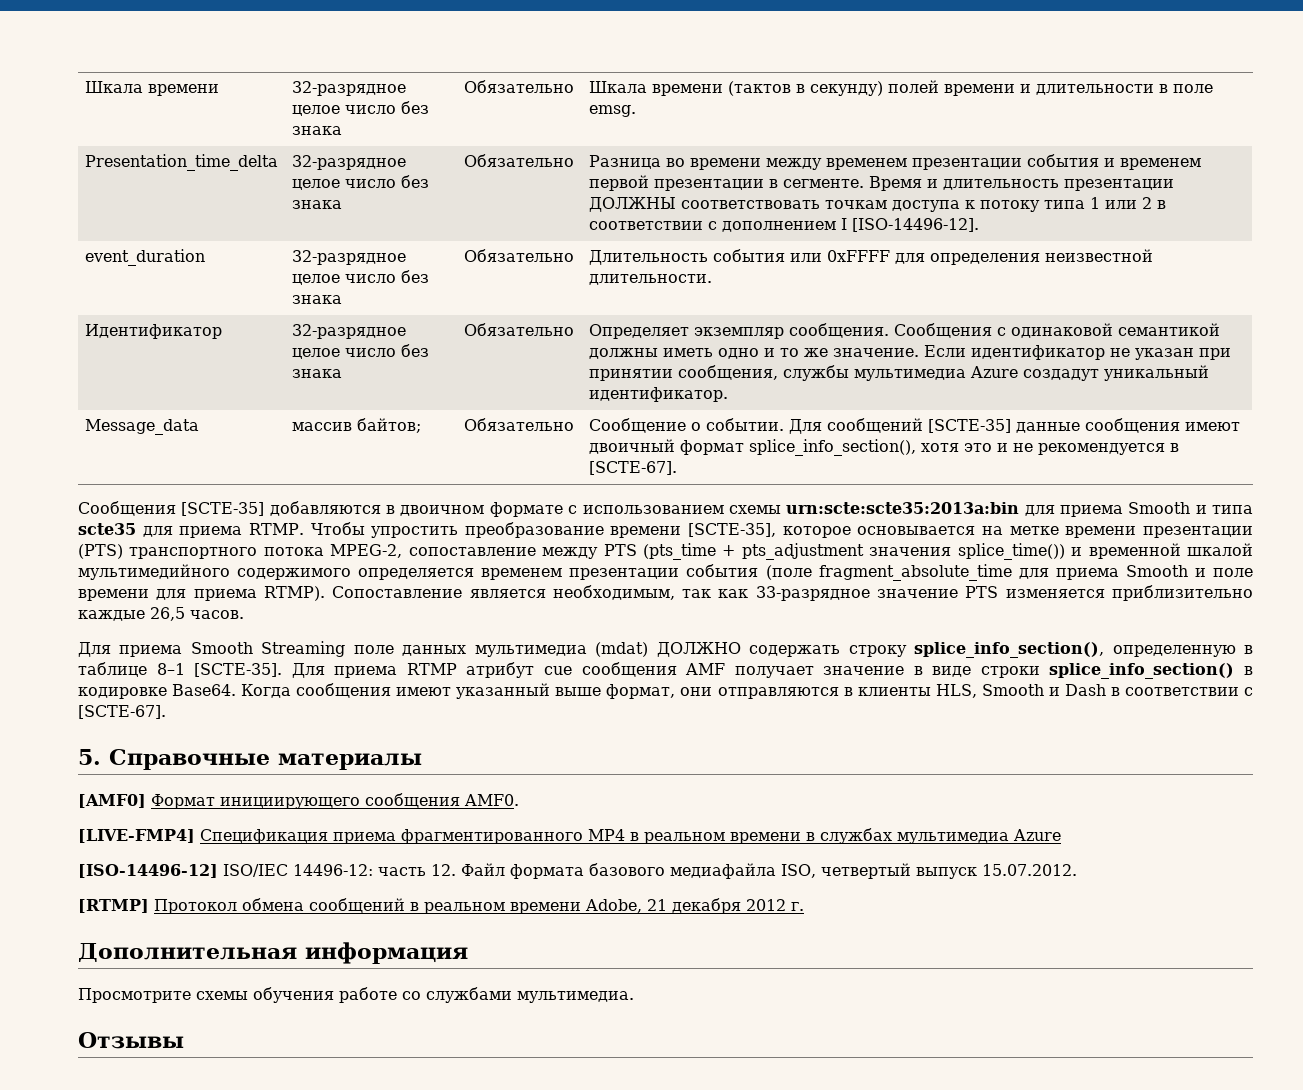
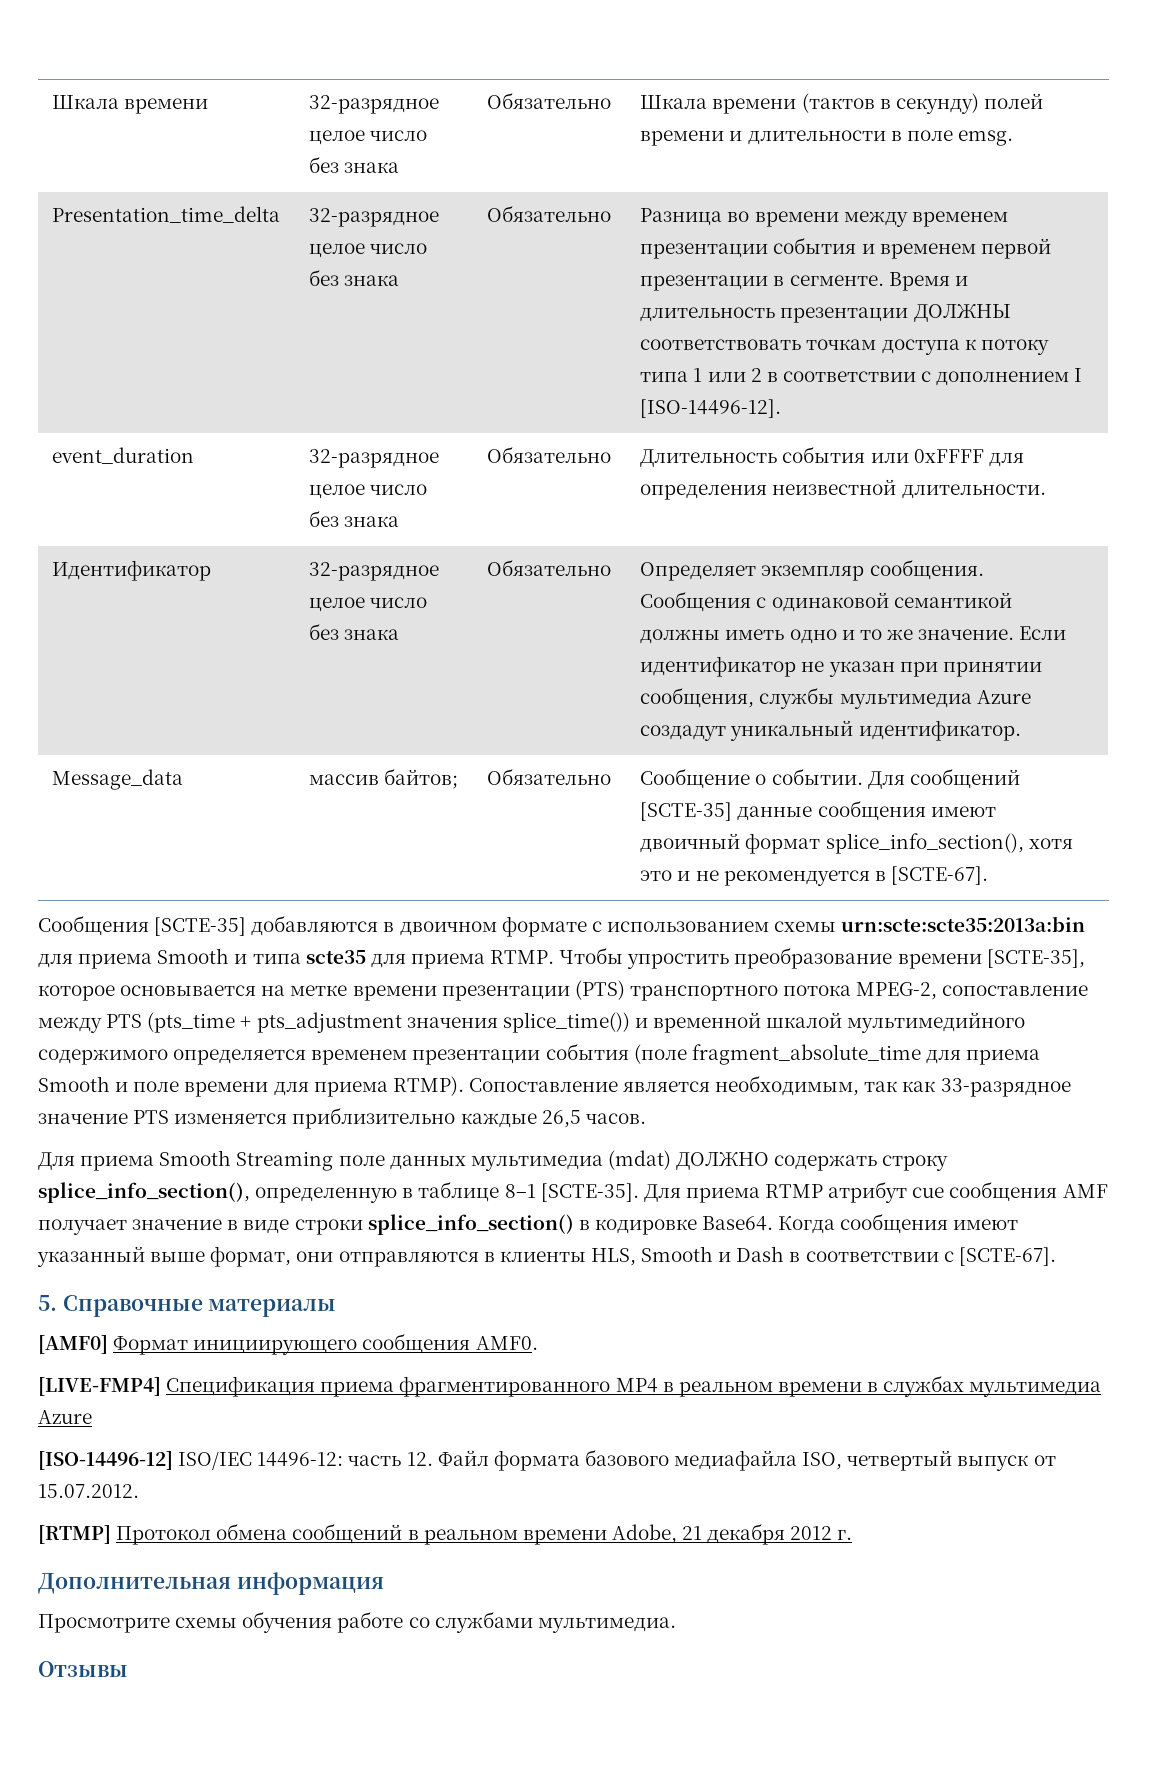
(977, 873) none -> [1033,1455,1056,1466] от

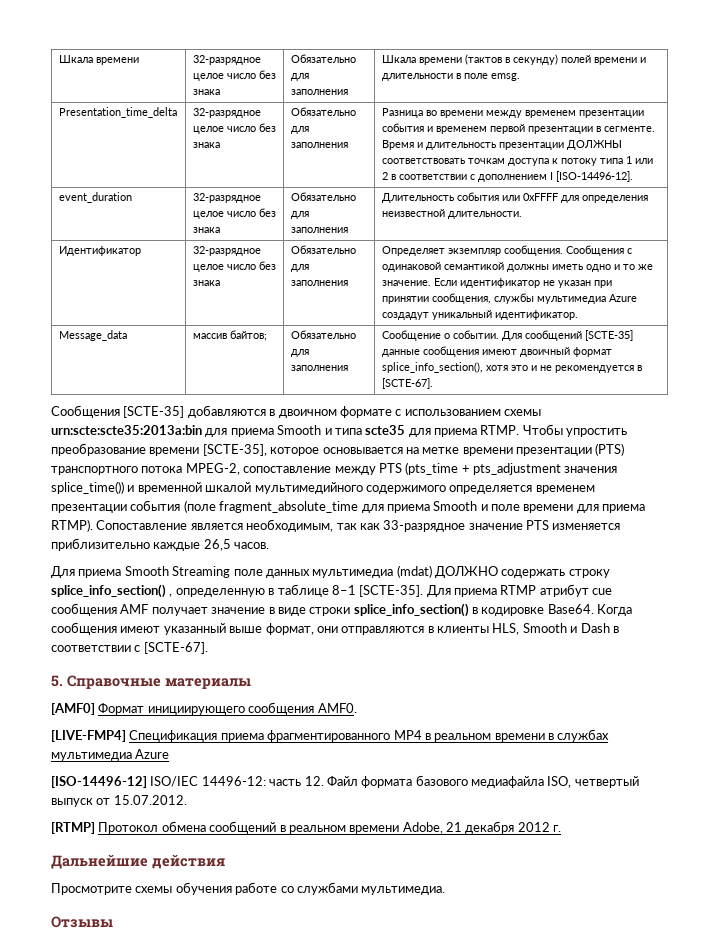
(612, 100) none -> [290,73,309,81] [290,89,348,95] для заполнения
(612, 213) none -> [290,126,309,134] [290,142,348,148] для заполнения
(612, 454) none -> [290,211,309,219] [290,227,348,233] для заполнения
(612, 567) none -> [290,264,309,272] [290,280,348,286] для заполнения
(612, 776) none -> [290,349,309,357] [290,365,348,371] для заполнения
[38,1182,250,1203] splice_info_section(), -> [51,584,173,598] splice_info_section() ,
[38,1572,384,1595] Дополнительная информация -> [51,854,225,869] Дальнейшие действия

